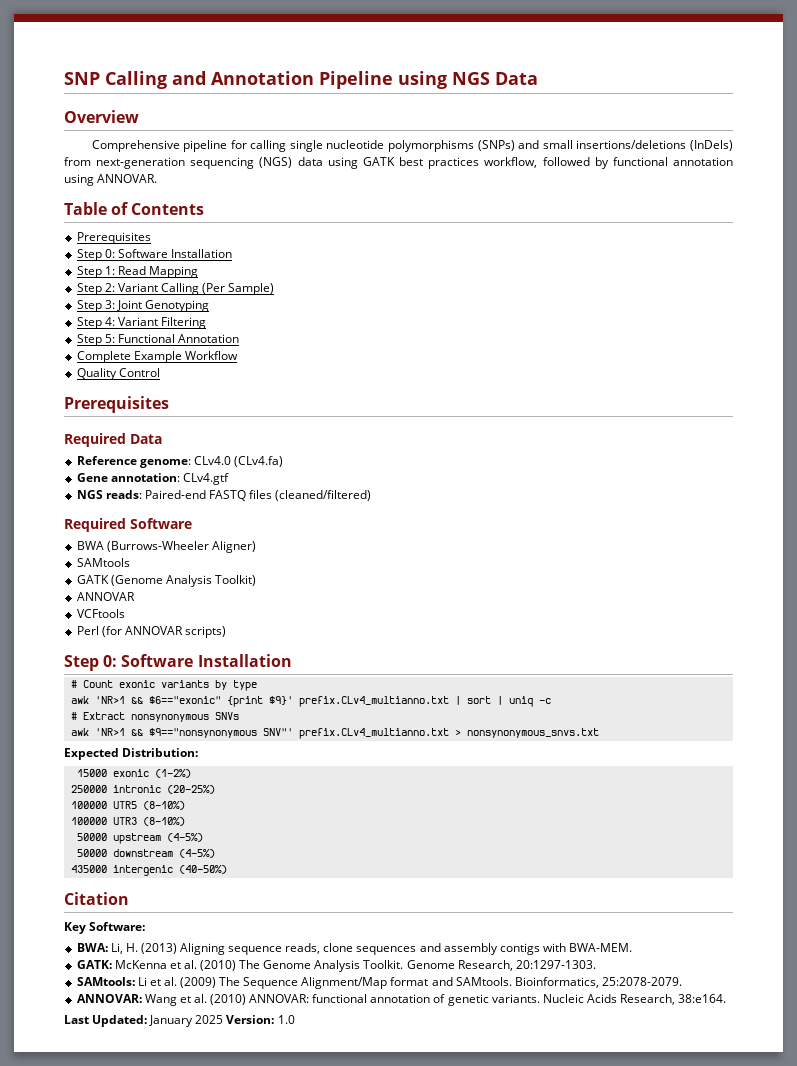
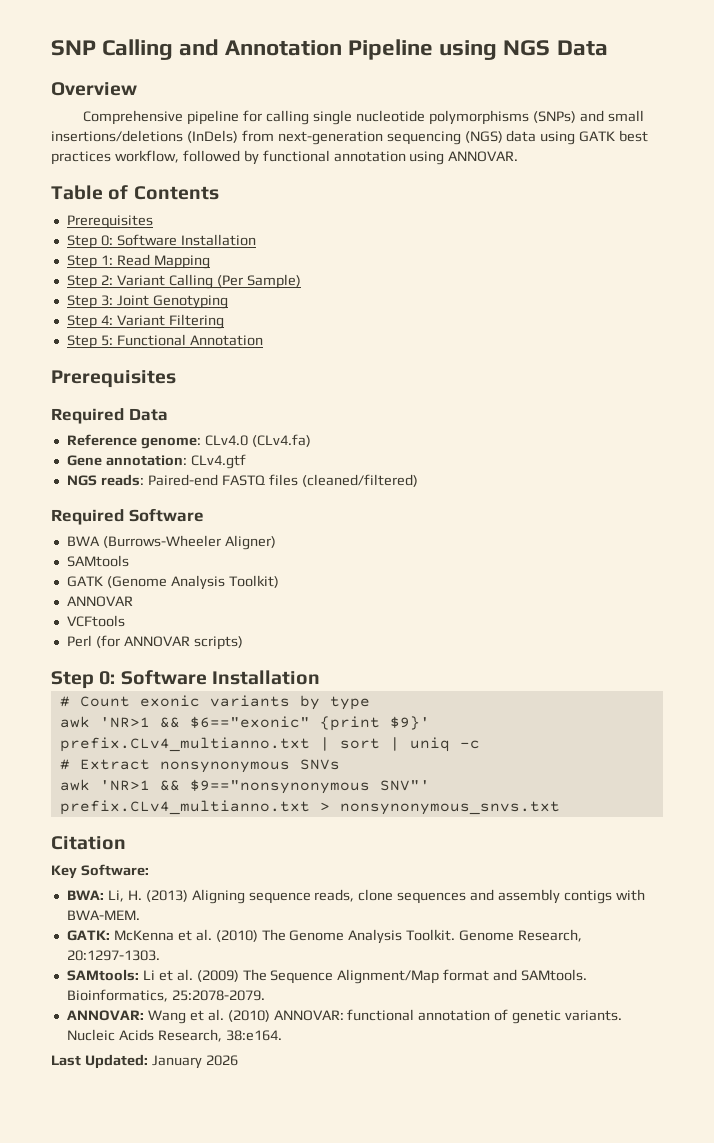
[76,351,238,363] [76,368,160,380] // Complete Example Workflow // Quality Control -> (263, 340) none
[64,748,199,760] [76,769,191,778] [70,785,215,794] [70,801,185,810] [70,817,185,826] [76,833,203,844] [76,849,215,858] [70,865,227,876] // Expected Distribution: // 15000 exonic (1-2%) // 250000 intronic (20-25%) // 100000 UTR5 (8-10%) // 100000 UTR3 (8-10%) // 50000 upstream (4-5%) // 50000 downstream (4-5%) // 435000 intergenic (40-50%) -> (560, 808) none
[195,1015,295,1024] 2025 Version: 1.0 -> [205,1055,238,1066] 2026

